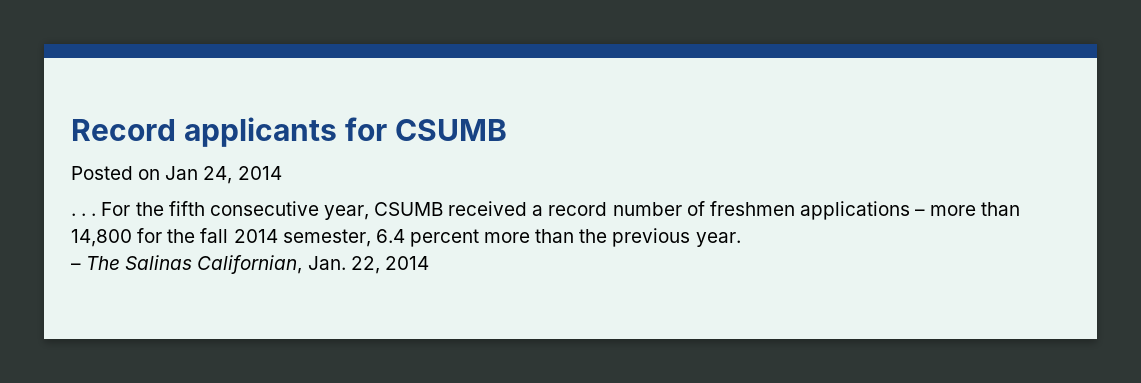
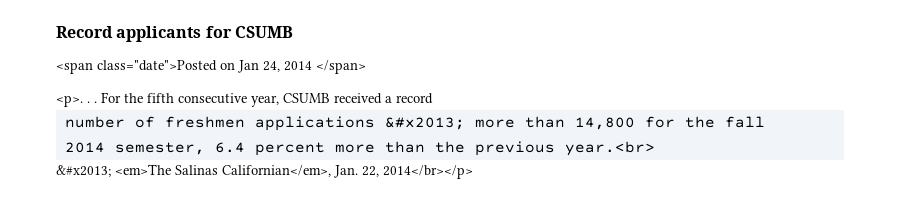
[71,166,133,180] Posted -> [56,60,217,74] <span class="date">Posted
[71,213,76,216] // . -> [316,60,366,74] [56,95,83,107] </span> // <p>.
(608, 209) none -> (433, 98) //
[915,209,926,216] – -> [384,117,465,130] &#x2013;
(229, 235) none -> (765, 122) //
[695,232,741,247] [71,255,303,274] year. // – The Salinas Californian, -> [564,141,655,156] [56,164,331,177] year.<br> // &#x2013; <em>The Salinas Californian</em>,
[384,256,429,270] 2014 -> [383,165,473,179] 2014</br></p>

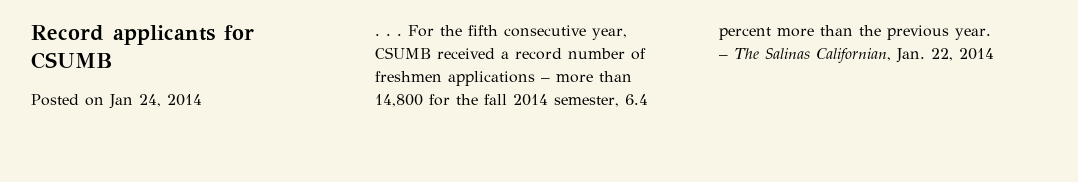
[56,60,217,74] <span class="date">Posted -> [31,94,79,106] Posted
[316,60,366,74] [56,95,83,107] </span> // <p>. -> [375,33,380,36] // .
(433, 98) // -> (562, 54) none
[384,117,465,130] &#x2013; -> [541,78,550,82] –
(765, 122) // -> (507, 99) none
[564,141,655,156] [56,164,331,177] year.<br> // &#x2013; <em>The Salinas Californian</em>, -> [955,28,991,40] [719,48,891,63] year. // – The Salinas Californian,
[383,165,473,179] 2014</br></p> -> [959,48,994,60] 2014

